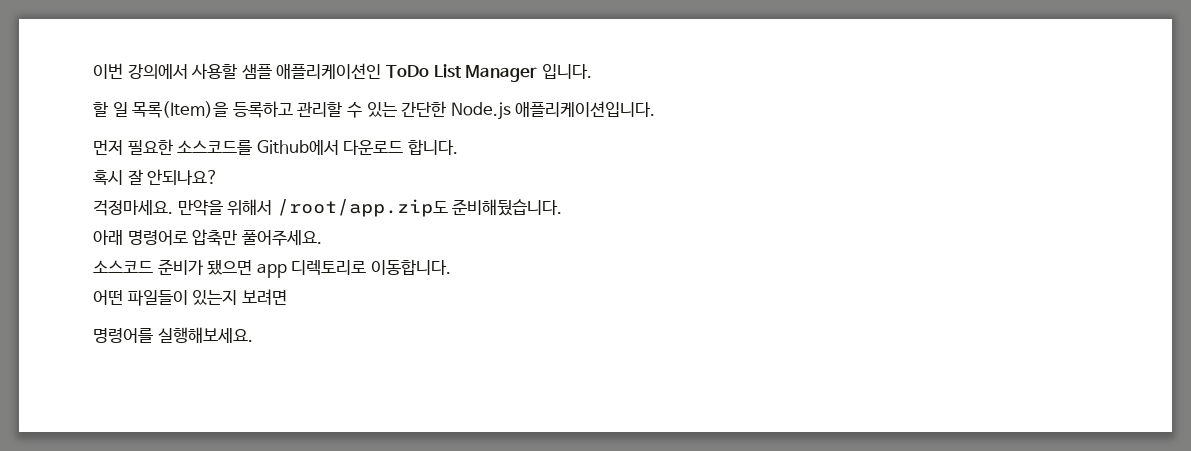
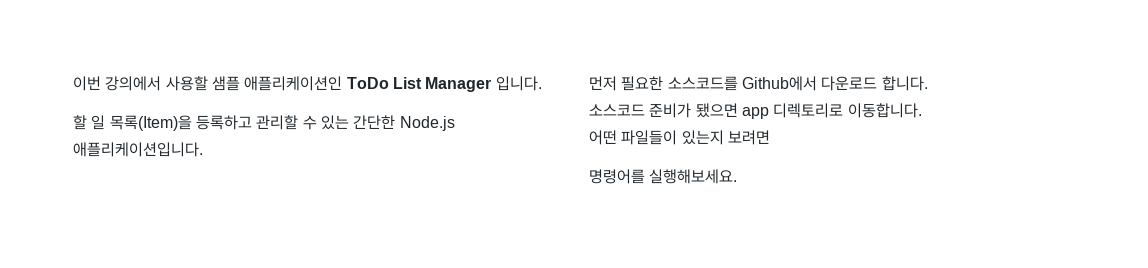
[93,169,219,185] [93,199,563,217] [93,229,322,246] // 혹시 잘 안되나요? // 걱정마세요. 만약을 위해서 /root/app.zip도 준비해뒀습니다. // 아래 명령어로 압축만 풀어주세요. -> (928, 83) none

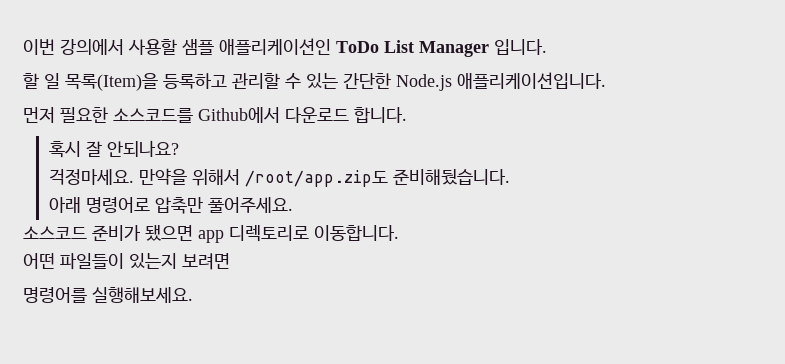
(928, 83) none -> [48,140,179,158] [48,168,510,187] [48,197,293,214] // 혹시 잘 안되나요? // 걱정마세요. 만약을 위해서 /root/app.zip도 준비해뒀습니다. // 아래 명령어로 압축만 풀어주세요.

